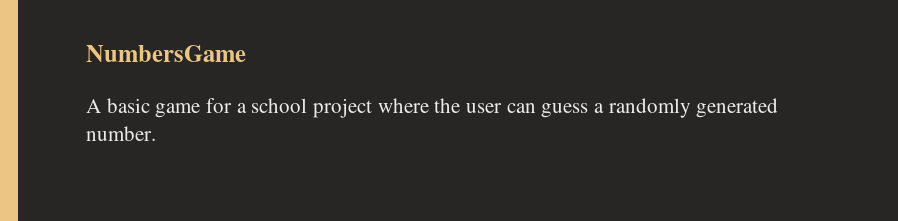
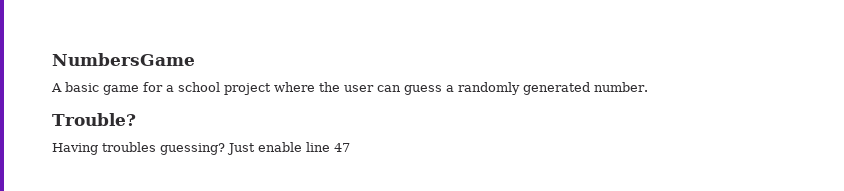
(156, 133) none -> [52,113,136,126] [52,142,350,155] // Trouble? // Having troubles guessing? Just enable line 47

